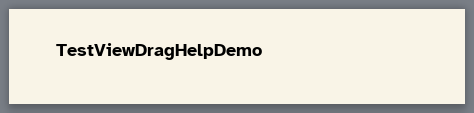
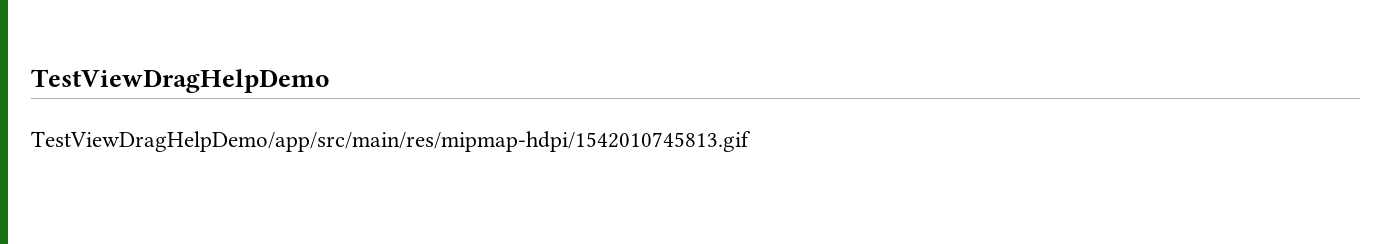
(262, 51) none -> [31,131,751,152] // TestViewDragHelpDemo/app/src/main/res/mipmap-hdpi/1542010745813.gif

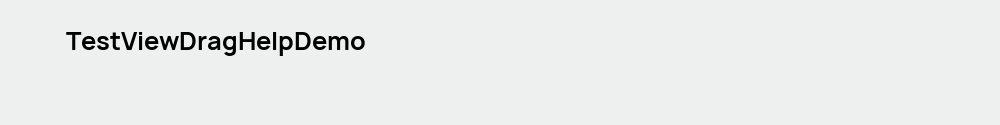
[31,131,751,152] // TestViewDragHelpDemo/app/src/main/res/mipmap-hdpi/1542010745813.gif -> (366, 44) none

